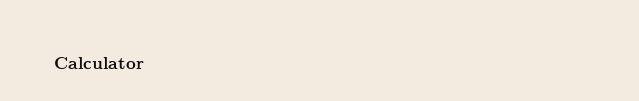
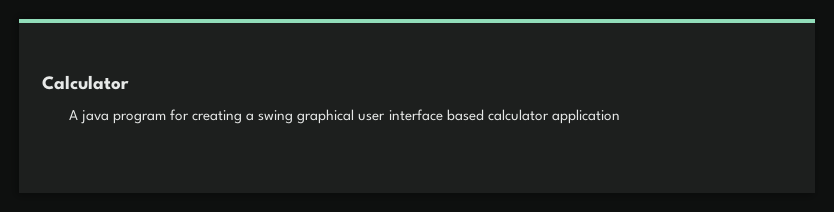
(144, 63) none -> [69,109,620,124] // A java program for creating a swing graphical user interface based calculator application

